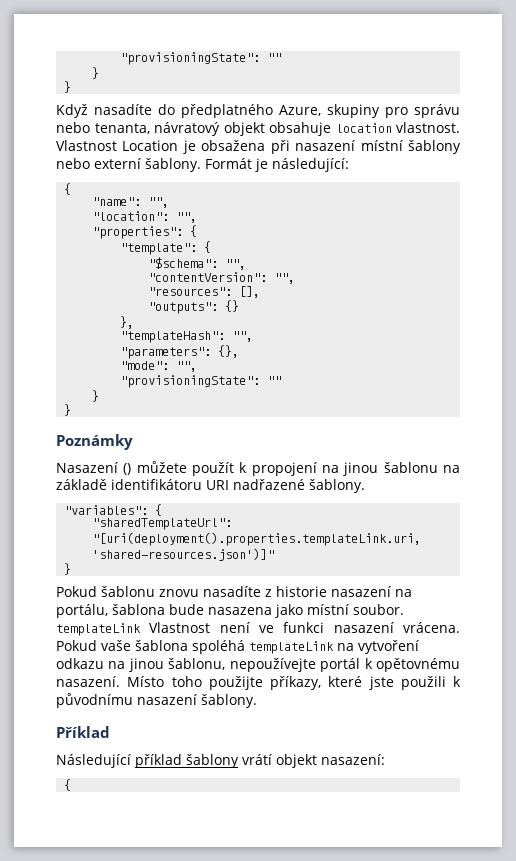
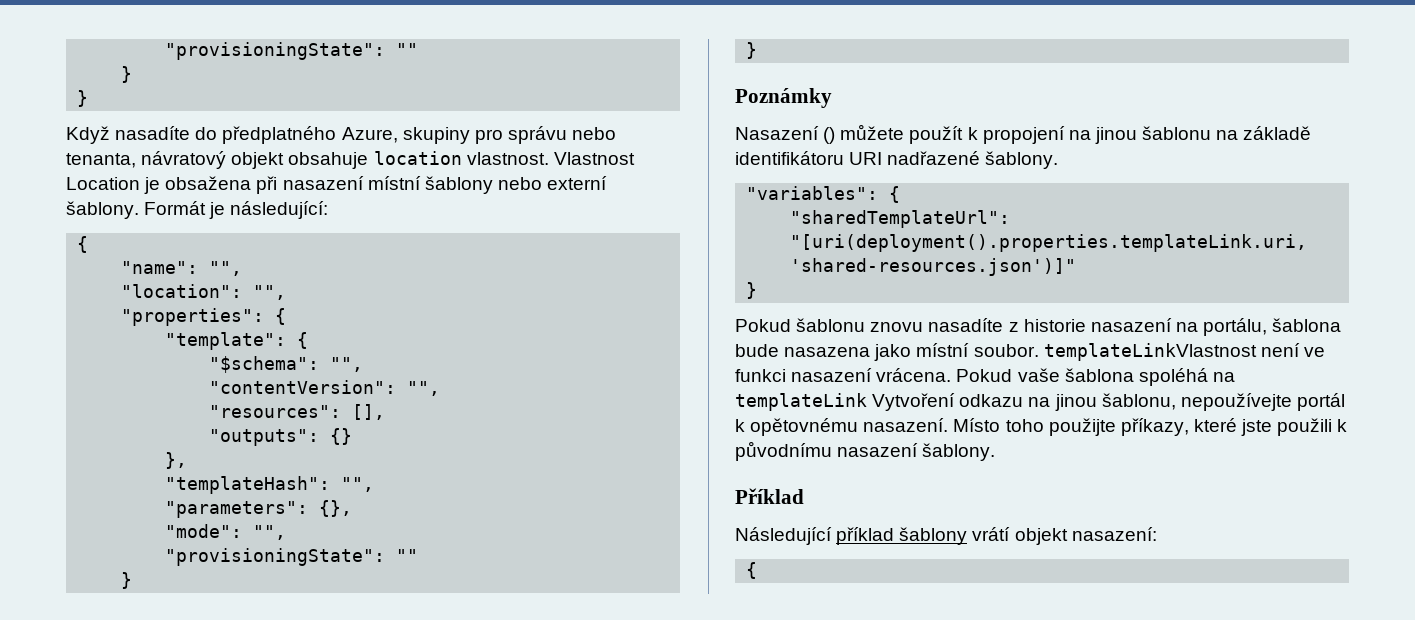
[56,622,211,636] templateLink Vlastnost -> [1043,343,1257,361] templateLinkVlastnost
[249,640,419,654] templateLink na vytvoření -> [1212,372,1235,382] [735,393,956,411] na templateLink Vytvoření

